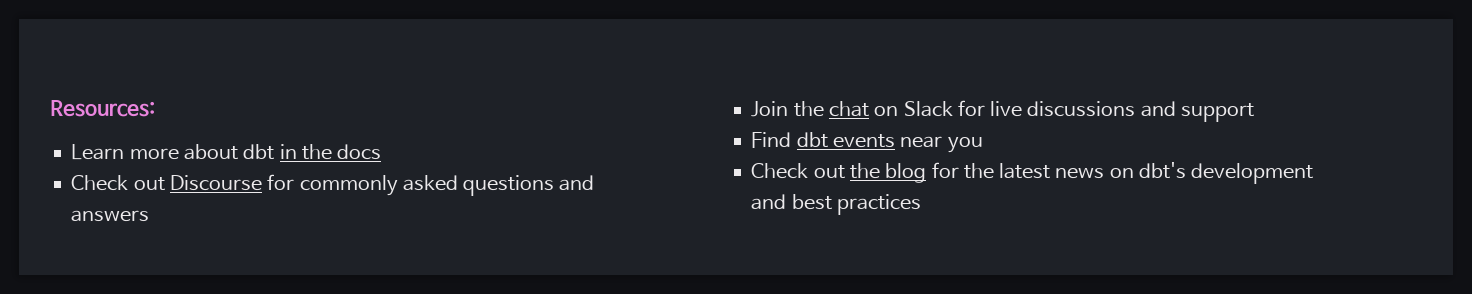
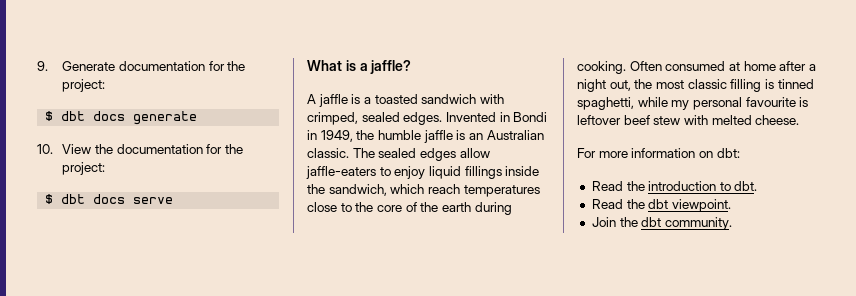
[50,100,155,117] [71,144,382,160] [71,174,595,196] [71,210,150,222] [751,100,1254,122] [751,132,983,153] [751,162,1314,184] [751,194,921,215] Resources: // Learn more about dbt in the docs // Check out Discourse for commonly asked questions and answers // Join the chat on Slack for live discussions and support // Find dbt events near you // Check out the blog for the latest news on dbt's development and best practices -> [37,61,246,71] [62,79,106,92] [45,111,198,125] [37,144,243,154] [62,162,106,175] [45,194,174,204] [307,60,412,74] [307,94,504,107] [307,112,548,125] [307,130,544,143] [307,148,490,161] [306,166,540,179] [307,184,540,197] [307,202,512,215] [577,61,816,74] [577,79,814,92] [577,97,809,110] [577,115,800,125] [577,148,740,158] [591,181,758,191] [591,199,731,212] [591,217,732,230] 9. Generate documentation for the project: // $ dbt docs generate // 10. View the documentation for the project: // $ dbt docs serve // What is a jaffle? // A jaffle is a toasted sandwich with crimped, sealed edges. Invented in Bondi in 1949, the humble jaffle is an Australian classic. The sealed edges allow jaffle-eaters to enjoy liquid fillings inside the sandwich, which reach temperatures close to the core of the earth during cooking. Often consumed at home after a night out, the most classic filling is tinned spaghetti, while my personal favourite is leftover beef stew with melted cheese. // For more information on dbt: // Read the introduction to dbt. // Read the dbt viewpoint. // Join the dbt community.

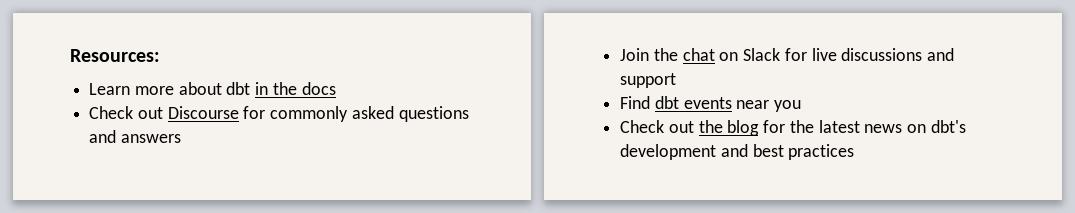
[37,61,246,71] [62,79,106,92] [45,111,198,125] [37,144,243,154] [62,162,106,175] [45,194,174,204] [307,60,412,74] [307,94,504,107] [307,112,548,125] [307,130,544,143] [307,148,490,161] [306,166,540,179] [307,184,540,197] [307,202,512,215] [577,61,816,74] [577,79,814,92] [577,97,809,110] [577,115,800,125] [577,148,740,158] [591,181,758,191] [591,199,731,212] [591,217,732,230] 9. Generate documentation for the project: // $ dbt docs generate // 10. View the documentation for the project: // $ dbt docs serve // What is a jaffle? // A jaffle is a toasted sandwich with crimped, sealed edges. Invented in Bondi in 1949, the humble jaffle is an Australian classic. The sealed edges allow jaffle-eaters to enjoy liquid fillings inside the sandwich, which reach temperatures close to the core of the earth during cooking. Often consumed at home after a night out, the most classic filling is tinned spaghetti, while my personal favourite is leftover beef stew with melted cheese. // For more information on dbt: // Read the introduction to dbt. // Read the dbt viewpoint. // Join the dbt community. -> [70,49,160,62] [89,82,336,95] [89,106,469,122] [89,130,181,143] [620,48,955,61] [620,73,677,88] [620,96,802,112] [620,120,966,136] [620,144,855,160] Resources: // Learn more about dbt in the docs // Check out Discourse for commonly asked questions and answers // Join the chat on Slack for live discussions and support // Find dbt events near you // Check out the blog for the latest news on dbt's development and best practices

